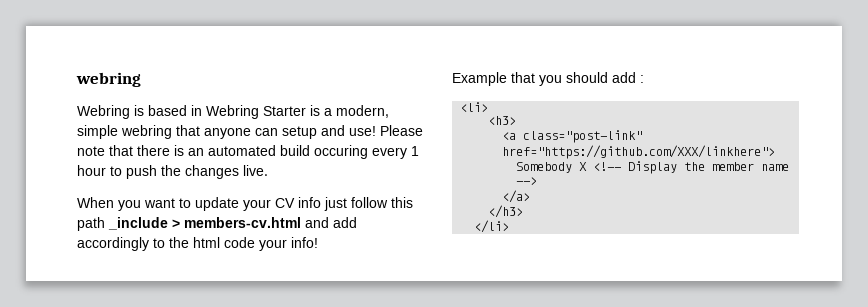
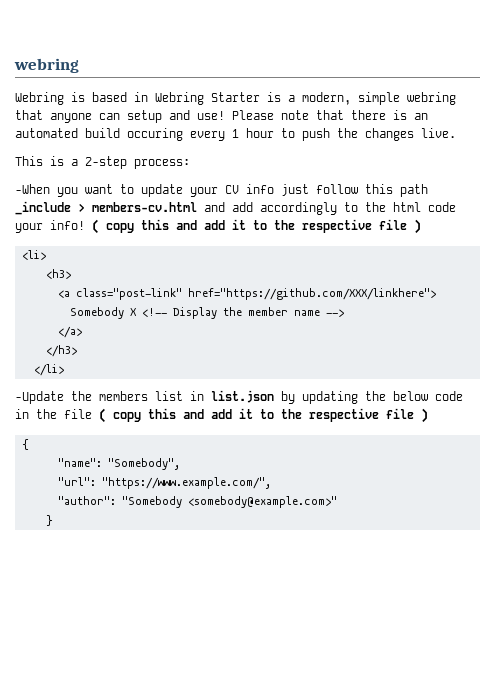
[77,197,114,208] When -> [15,156,190,169] [15,184,50,194] This is a 2-step process: // -When
[452,72,644,86] // Example that you should add : -> [92,219,421,234] ( copy this and add it to the respective file )
(510, 226) none -> [15,390,463,404] [15,408,428,423] [21,439,29,450] [57,458,180,470] [57,477,271,489] [57,496,337,508] [45,515,53,526] // -Update the members list in list.json by updating the below code in the file ( copy this and add it to the respective file ) // { // "name": "Somebody", // "url": "https://www.example.com/", // "author": "Somebody <somebody@example.com>" // }

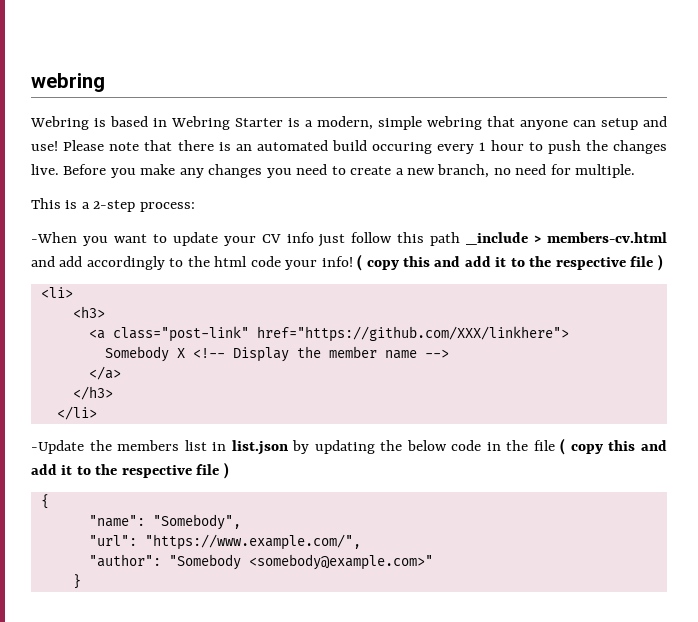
(456, 133) none -> [63,164,636,178] Before you make any changes you need to create a new branch, no need for multiple.

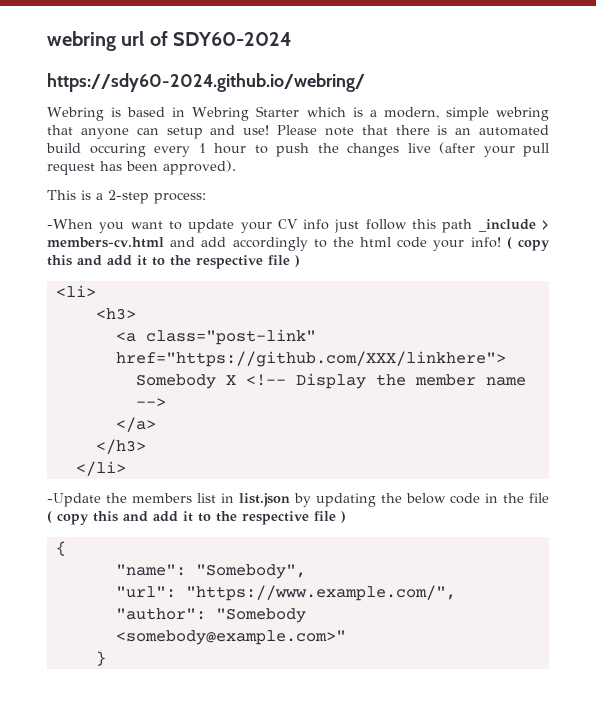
[31,73,105,92] webring -> [47,31,293,51] [47,73,365,92] webring url of SDY60-2024 // https://sdy60-2024.github.io/webring/
(283, 122) none -> [306,107,346,117] which
[31,164,636,178] live. Before you make any changes you need to create a new branch, no need for multiple. -> [407,142,549,157] [47,160,236,175] live (after your pull request has been approved).

